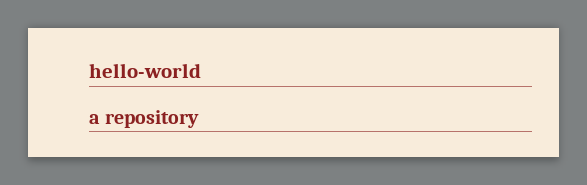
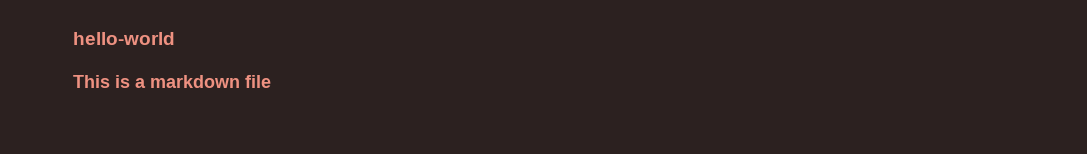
[89,110,200,128] a repository -> [73,75,271,88] This is a markdown file

